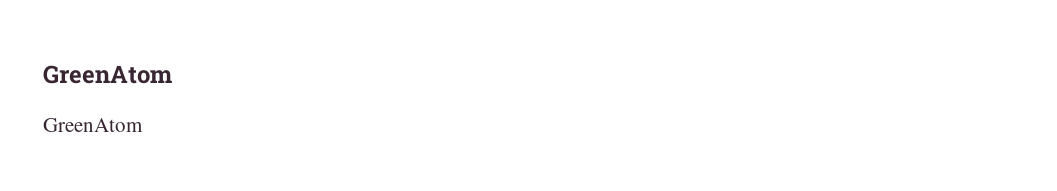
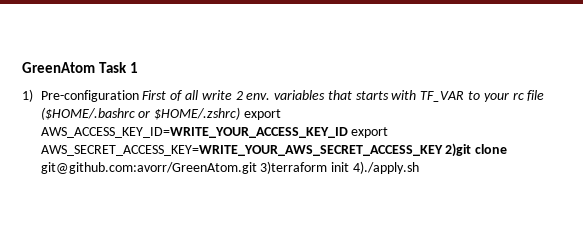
[43,65,172,84] [43,118,143,132] GreenAtom // GreenAtom -> [22,62,138,73] [22,89,545,102] [40,107,281,120] [40,127,389,138] [40,143,508,157] [40,161,419,174] GreenAtom Task 1 // 1) Pre-configuration First of all write 2 env. variables that starts with TF_VAR to your rc file ($HOME/.bashrc or $HOME/.zshrc) export AWS_ACCESS_KEY_ID=WRITE_YOUR_ACCESS_KEY_ID export AWS_SECRET_ACCESS_KEY=WRITE_YOUR_AWS_SECRET_ACCESS_KEY 2)git clone git@github.com:avorr/GreenAtom.git 3)terraform init 4)./apply.sh

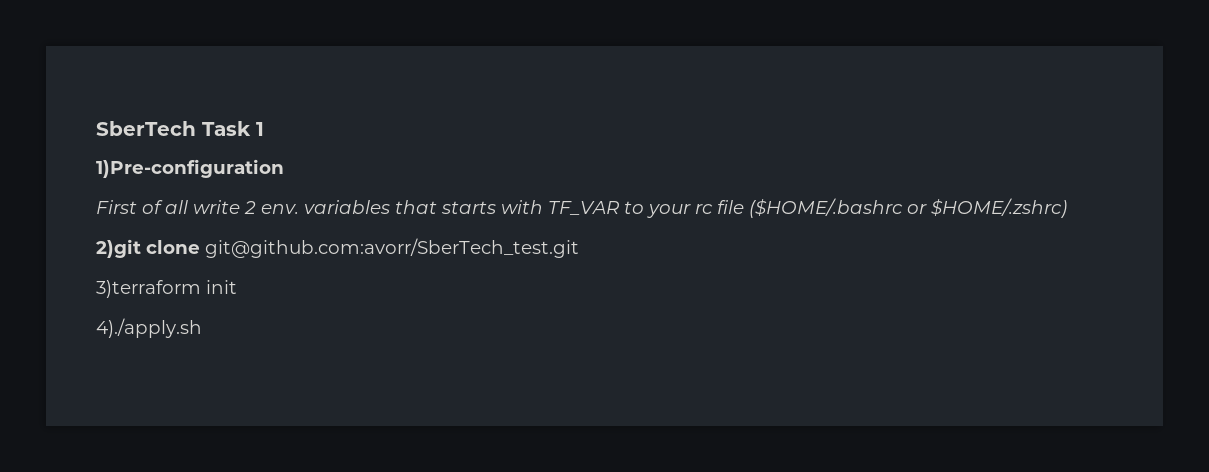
[22,62,95,73] GreenAtom -> [96,121,196,136] SberTech
[22,89,139,102] 1) Pre-configuration -> [96,159,284,178] 1)Pre-configuration //
[243,109,281,120] [40,127,389,138] [40,145,443,156] export AWS_ACCESS_KEY_ID=WRITE_YOUR_ACCESS_KEY_ID export AWS_SECRET_ACCESS_KEY=WRITE_YOUR_AWS_SECRET_ACCESS_KEY -> (1067, 208) //
[40,162,257,174] git@github.com:avorr/GreenAtom.git -> [205,238,579,258] git@github.com:avorr/SberTech_test.git //
(350, 167) none -> (237, 287) //

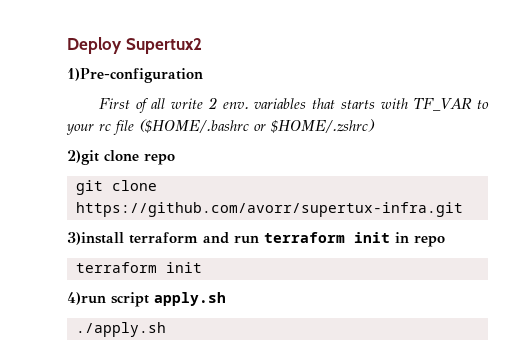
[96,121,264,136] SberTech Task 1 -> [67,37,202,54] Deploy Supertux2
[205,238,579,258] [96,280,237,298] [96,318,202,338] git@github.com:avorr/SberTech_test.git // 3)terraform init // 4)./apply.sh -> [144,154,175,165] [76,180,157,195] [76,202,463,217] [67,232,445,247] [76,262,202,273] [67,292,226,307] [76,322,166,337] repo // git clone https://github.com/avorr/supertux-infra.git // 3)install terraform and run terraform init in repo // terraform init // 4)run script apply.sh // ./apply.sh

